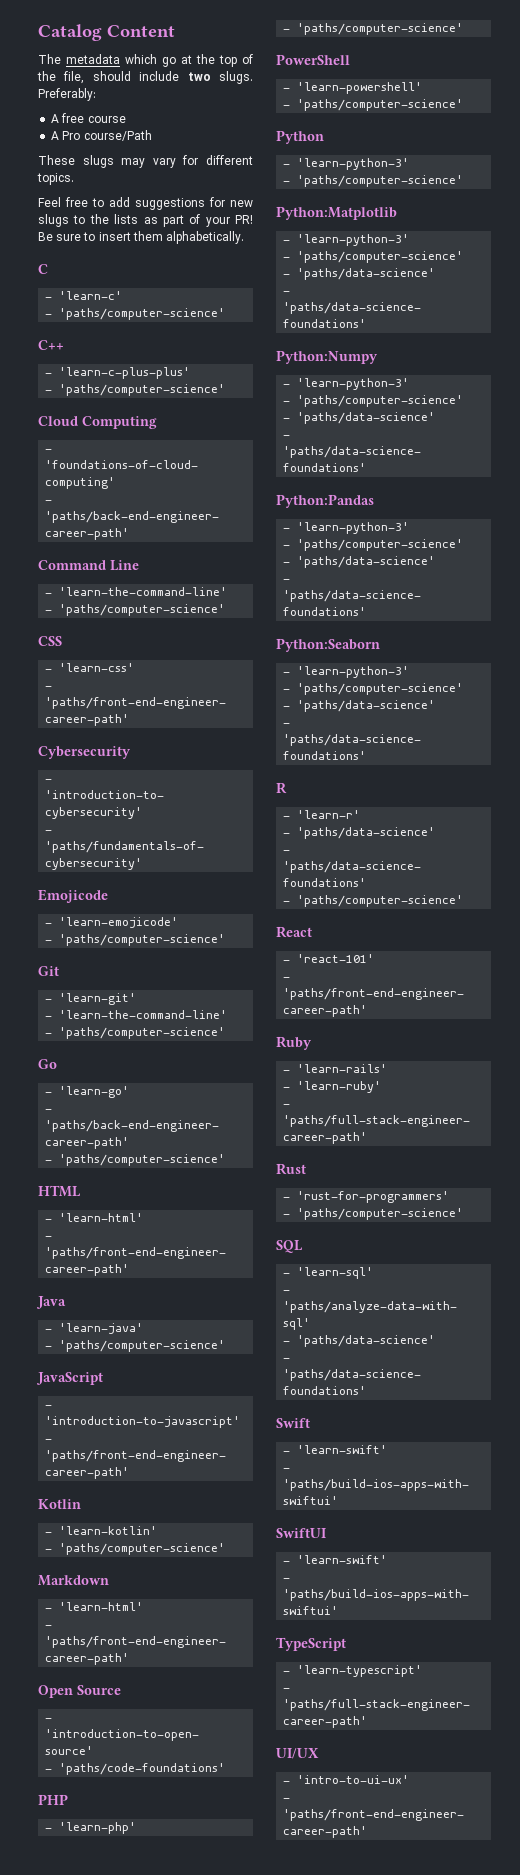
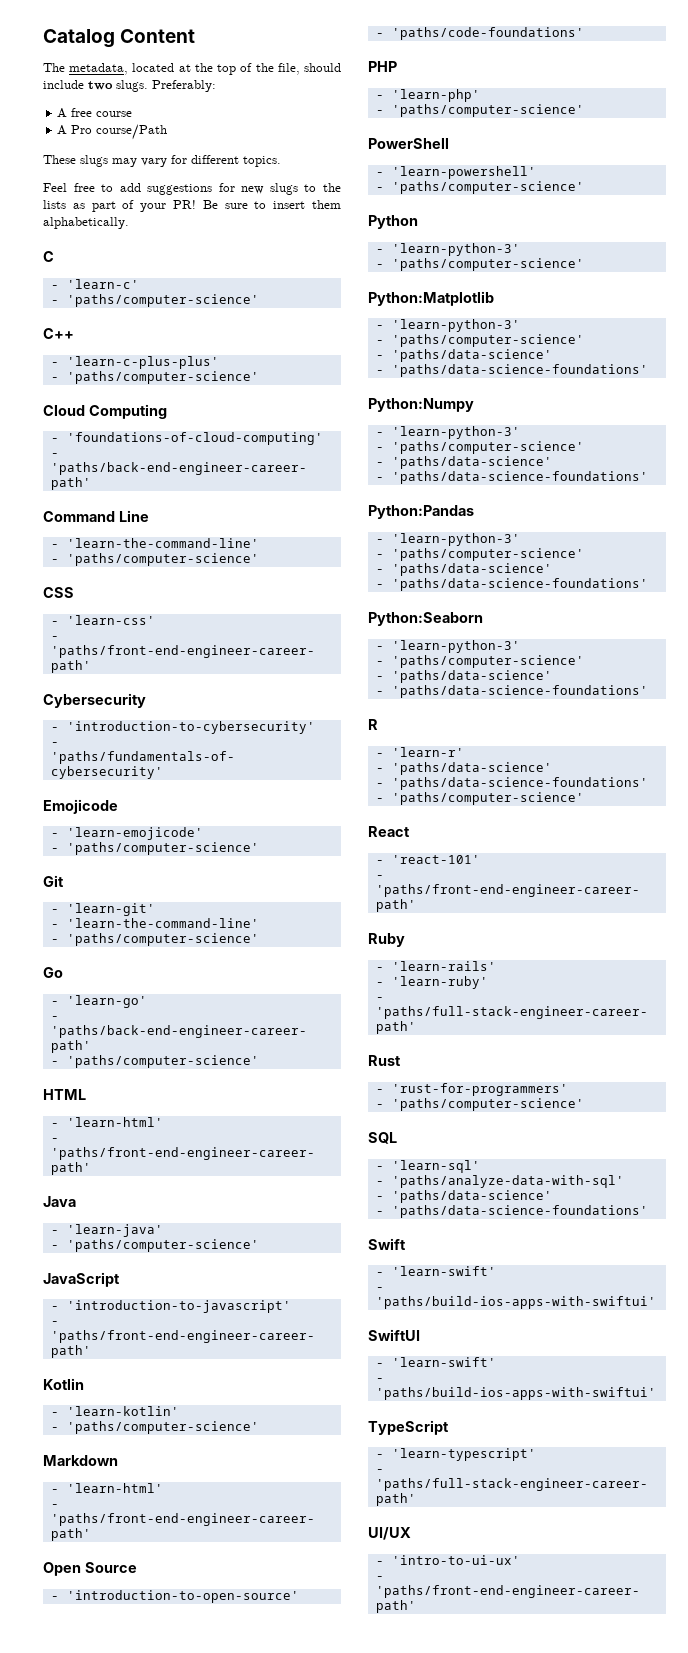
[66,54,176,67] metadata which go -> [69,63,175,75] metadata, located

